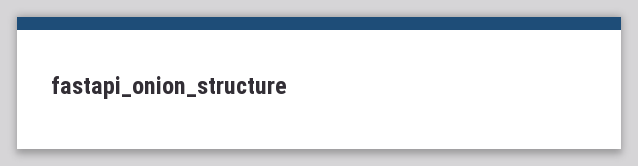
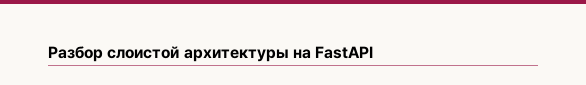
[51,76,287,99] fastapi_onion_structure -> [48,46,374,62] Разбор слоистой архитектуры на FastAPI

